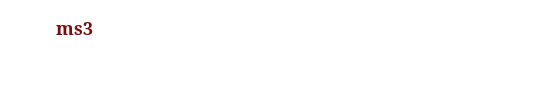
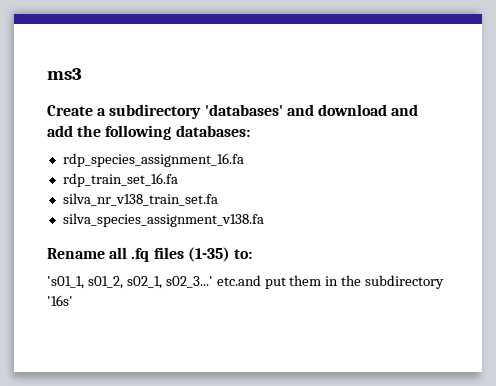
(93, 28) none -> [47,104,419,119] [47,125,250,140] [62,153,244,167] [62,173,178,187] [62,193,218,206] [62,213,264,227] [47,247,252,262] [47,275,445,289] [47,295,73,306] // Create a subdirectory 'databases' and download and add the following databases: // rdp_species_assignment_16.fa // rdp_train_set_16.fa // silva_nr_v138_train_set.fa // silva_species_assignment_v138.fa // Rename all .fq files (1-35) to: // 's01_1, s01_2, s02_1, s02_3...' etc.and put them in the subdirectory '16s'

